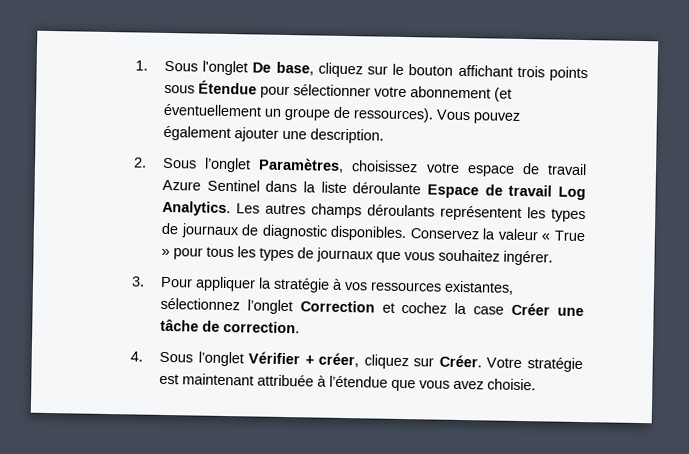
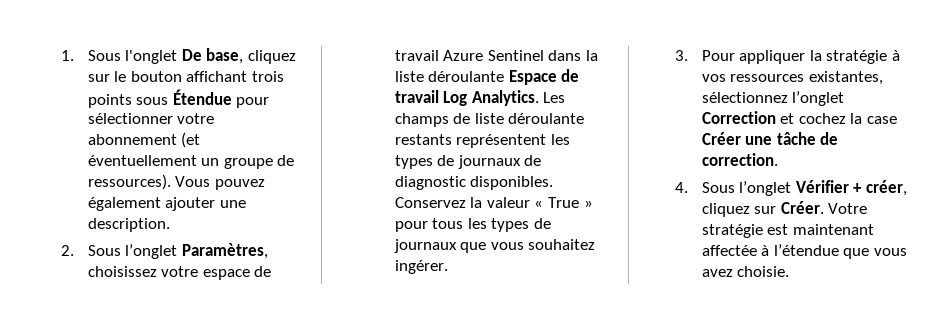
[264,203,435,219] autres champs déroulants -> [394,113,585,127] [394,134,452,145] champs de liste déroulante restants
[256,374,314,387] attribuée -> [701,245,757,256] affectée

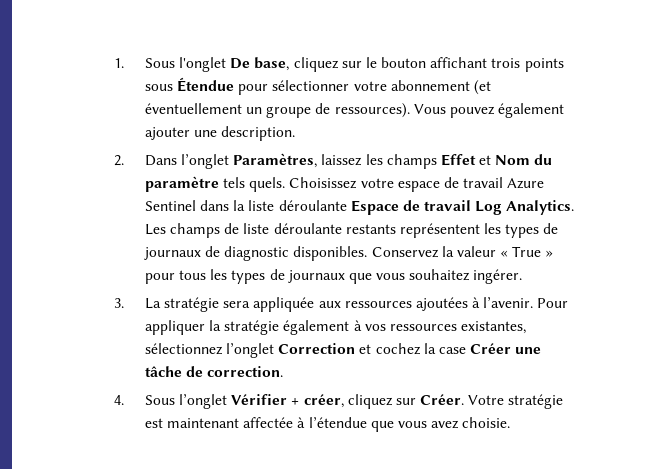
[87,245,121,256] Sous -> [144,155,177,166] Dans
[87,266,157,277] choisissez -> [321,154,553,169] [144,176,358,192] laissez les champs Effet et Nom du paramètre tels quels. Choisissez
(688, 55) none -> [144,297,534,312] La stratégie sera appliquée aux ressources ajoutées à l’avenir.
(888, 57) none -> [283,320,350,335] également

